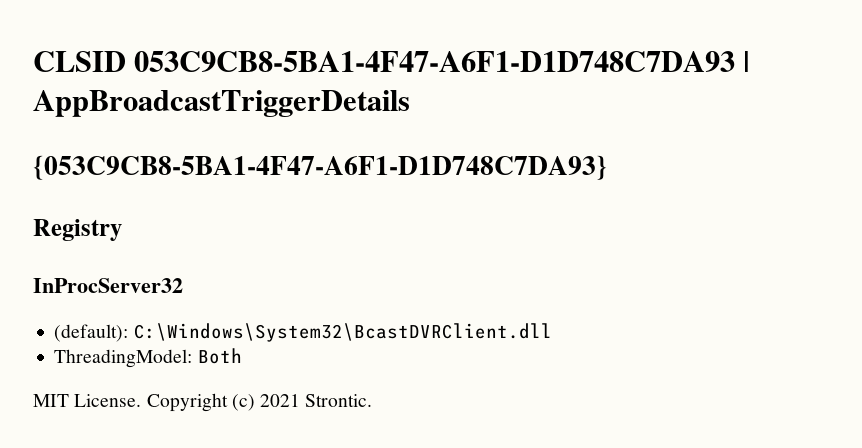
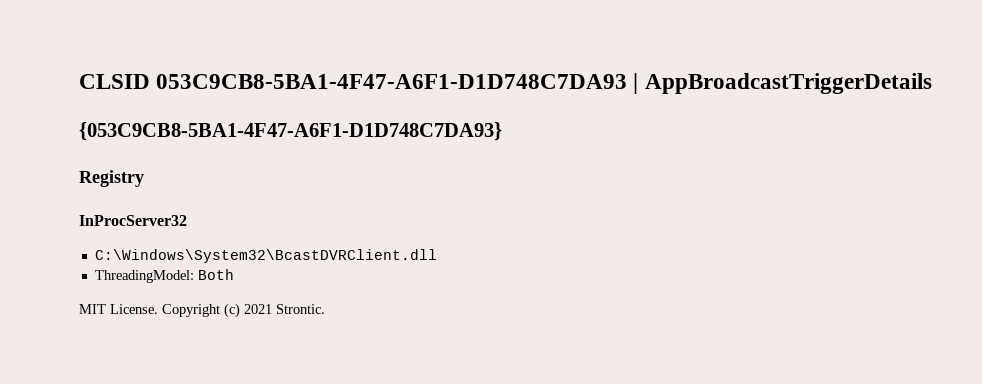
[54,324,129,342] (default): -> (187, 220) none

